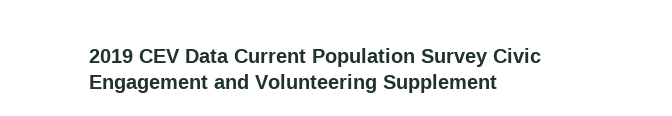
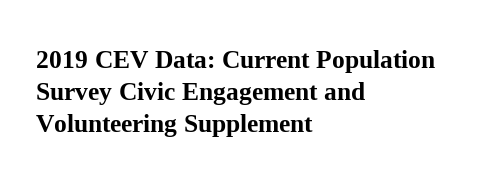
[185,49,229,63] Data -> [154,51,215,68] Data:

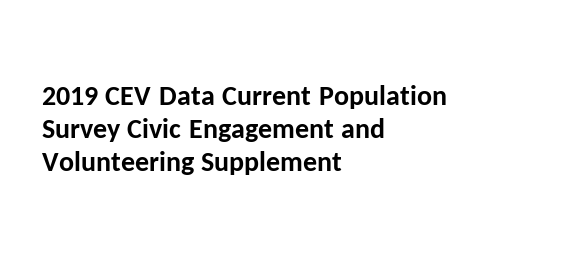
[154,51,215,68] Data: -> [158,87,215,105] Data

